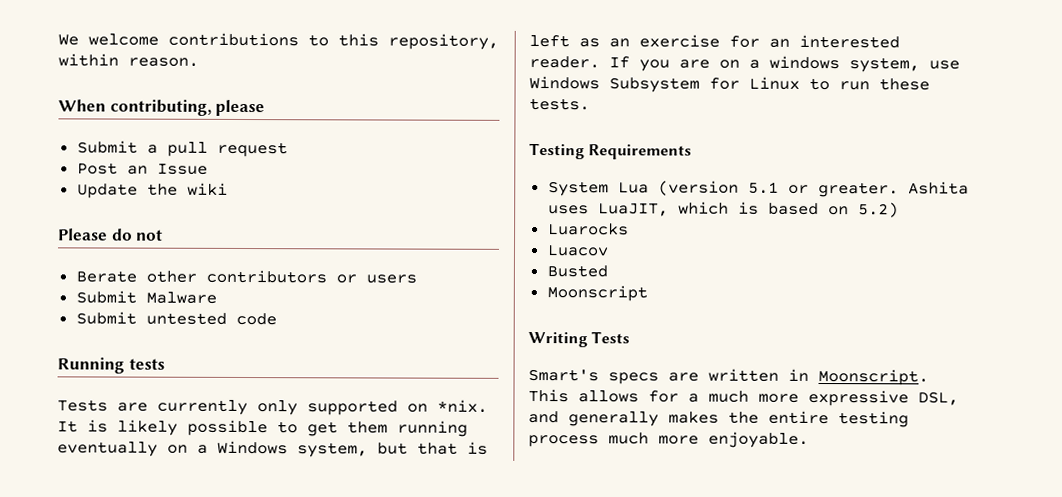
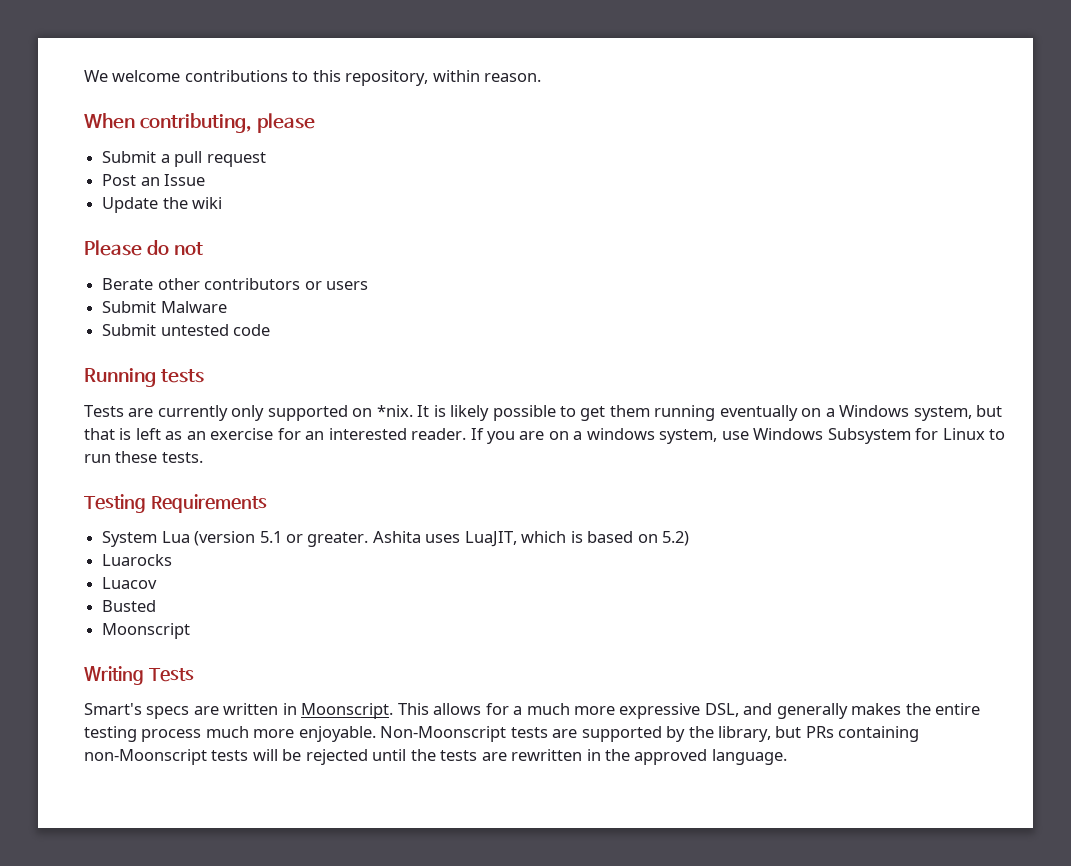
(809, 439) none -> [380,726,920,742] [84,749,787,765] Non-Moonscript tests are supported by the library, but PRs containing non-Moonscript tests will be rejected until the tests are rewritten in the approved language.

